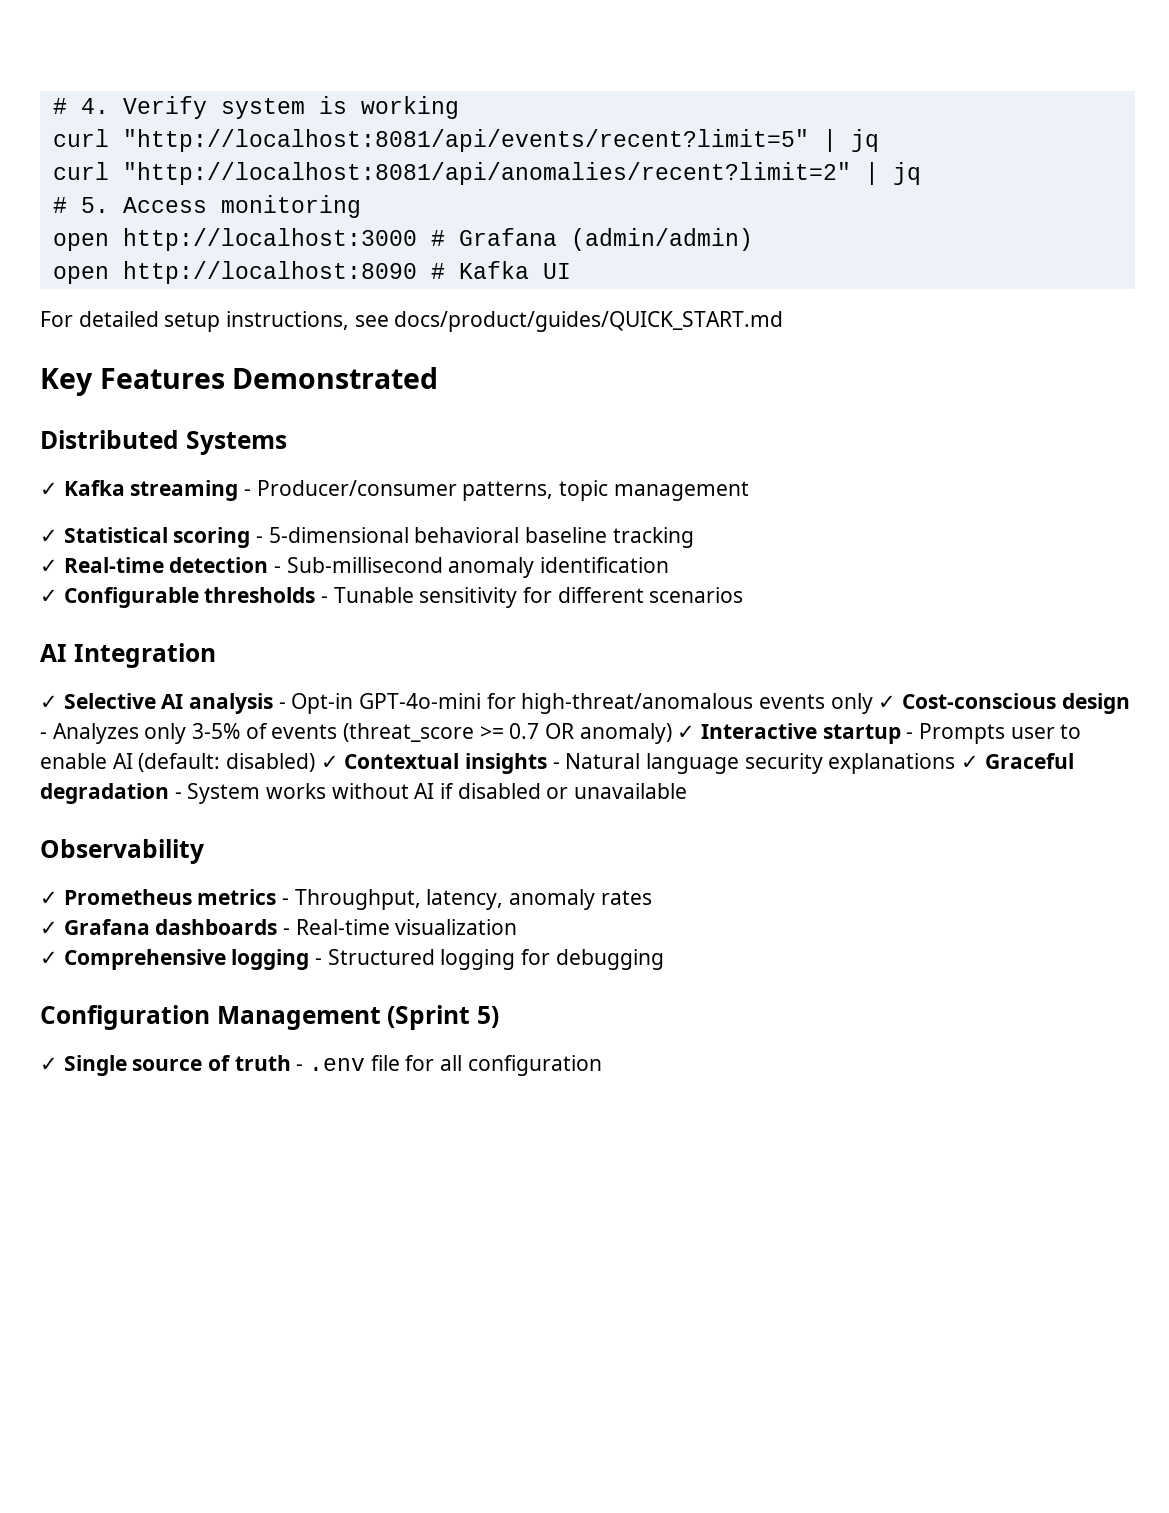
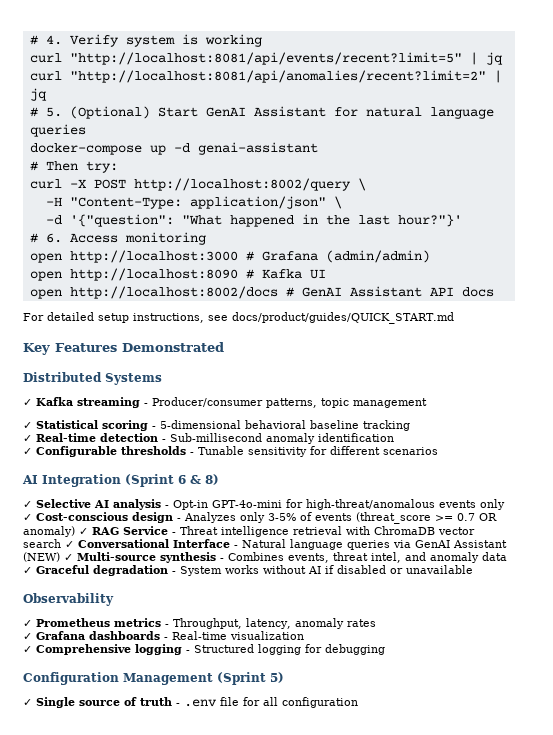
(109, 205) none -> [69,106,494,119] [29,124,86,137] [29,142,318,155] [29,161,118,173] [29,178,366,191] [45,196,342,209] [45,214,462,227] [29,233,62,243] (Optional) Start GenAI Assistant for natural language queries // docker-compose up -d genai-assistant // # Then try: // curl -X POST http://localhost:8002/query \ // -H "Content-Type: application/json" \ // -d '{"question": "What happened in the last hour?"}' // # 6.
(571, 271) none -> [29,286,494,299] // open http://localhost:8002/docs # GenAI Assistant API docs
(216, 655) none -> [125,474,219,487] (Sprint 6 & 8)
[701,723,1082,744] [40,753,956,774] Interactive startup - Prompts user to enable AI (default: disabled) ✓ Contextual insights - Natural language security explanations -> [92,526,475,537] [23,539,507,550] [23,552,507,563] RAG Service - Threat intelligence retrieval with ChromaDB vector search ✓ Conversational Interface - Natural language queries via GenAI Assistant (NEW) ✓ Multi-source synthesis - Combines events, threat intel, and anomaly data

